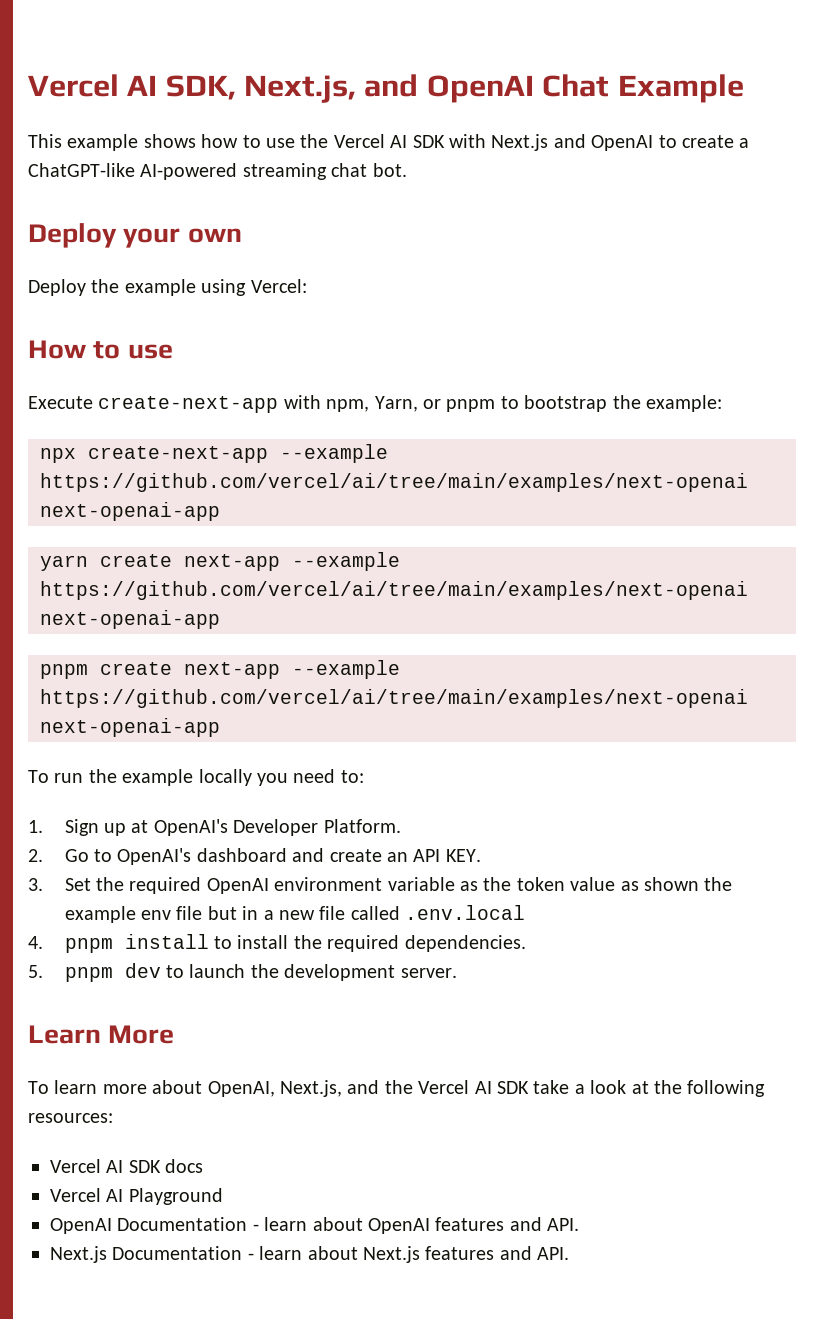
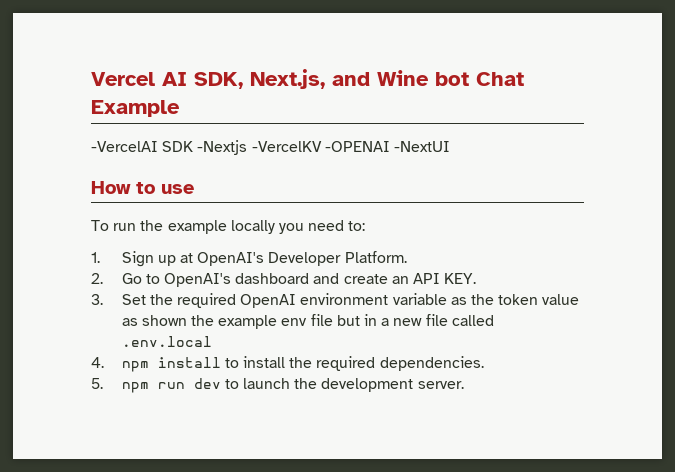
[426,75,534,103] OpenAI -> [377,70,469,86] Wine bot
[28,134,750,151] [28,163,407,180] [28,223,242,248] [28,279,307,296] [28,340,173,359] [28,395,722,413] [40,444,388,463] [40,473,748,492] [40,502,220,521] [40,552,400,571] [40,581,748,600] [40,610,220,629] [40,660,400,679] [40,689,748,708] [40,718,220,737] This example shows how to use the Vercel AI SDK with Next.js and OpenAI to create a ChatGPT-like AI-powered streaming chat bot. // Deploy your own // Deploy the example using Vercel: // How to use // Execute create-next-app with npm, Yarn, or pnpm to bootstrap the example: // npx create-next-app --example https://github.com/vercel/ai/tree/main/examples/next-openai next-openai-app // yarn create next-app --example https://github.com/vercel/ai/tree/main/examples/next-openai next-openai-app // pnpm create next-app --example https://github.com/vercel/ai/tree/main/examples/next-openai next-openai-app -> [91,140,450,155] [91,181,194,194] -VercelAI SDK -Nextjs -VercelKV -OPENAI -NextUI // How to use
[64,938,113,953] pnpm -> [121,361,149,372] npm
[64,967,113,982] pnpm -> [121,382,185,393] npm run
[28,1025,175,1044] [28,1080,766,1097] [28,1113,113,1123] [50,1159,204,1173] [50,1188,223,1205] [50,1217,580,1234] [50,1246,570,1263] // Learn More // To learn more about OpenAI, Next.js, and the Vercel AI SDK take a look at the following resources: // Vercel AI SDK docs // Vercel AI Playground // OpenAI Documentation - learn about OpenAI features and API. // Next.js Documentation - learn about Next.js features and API. -> (464, 385) none

